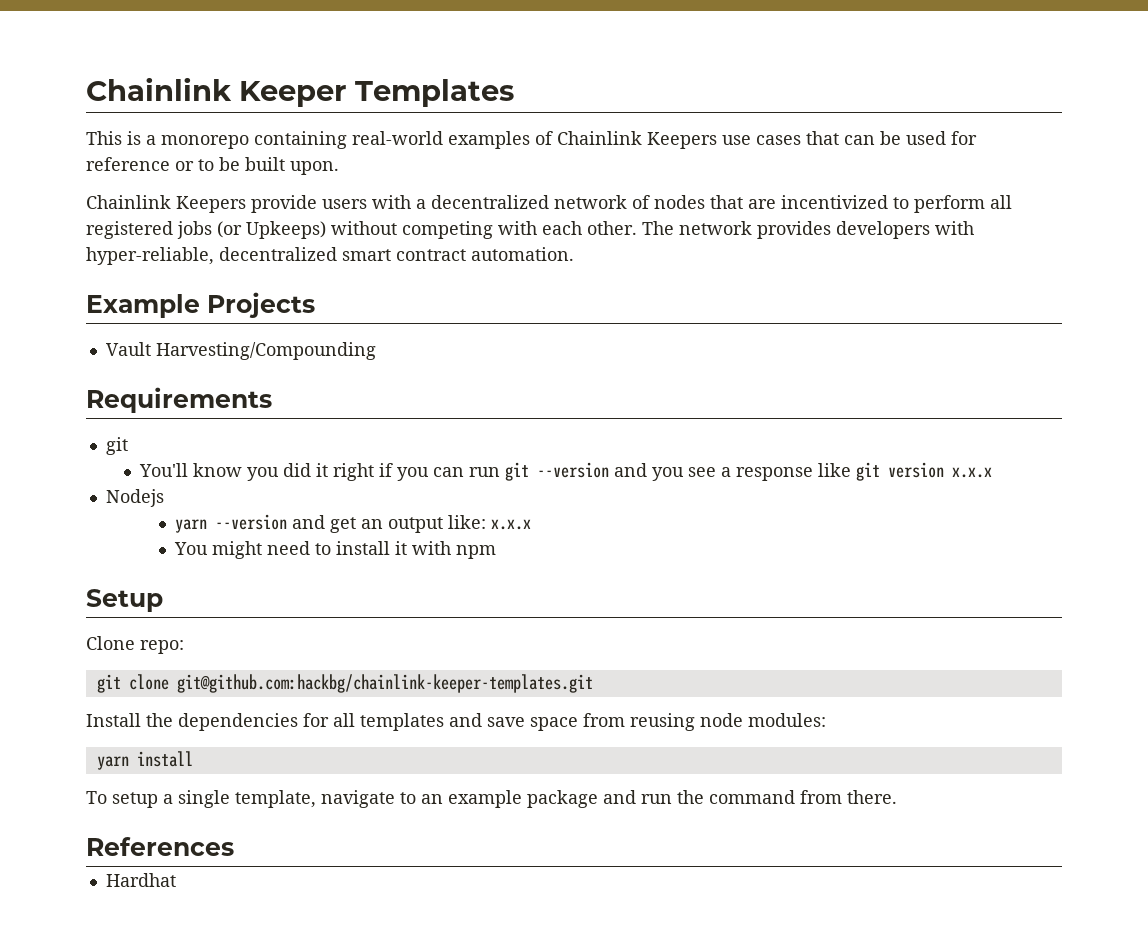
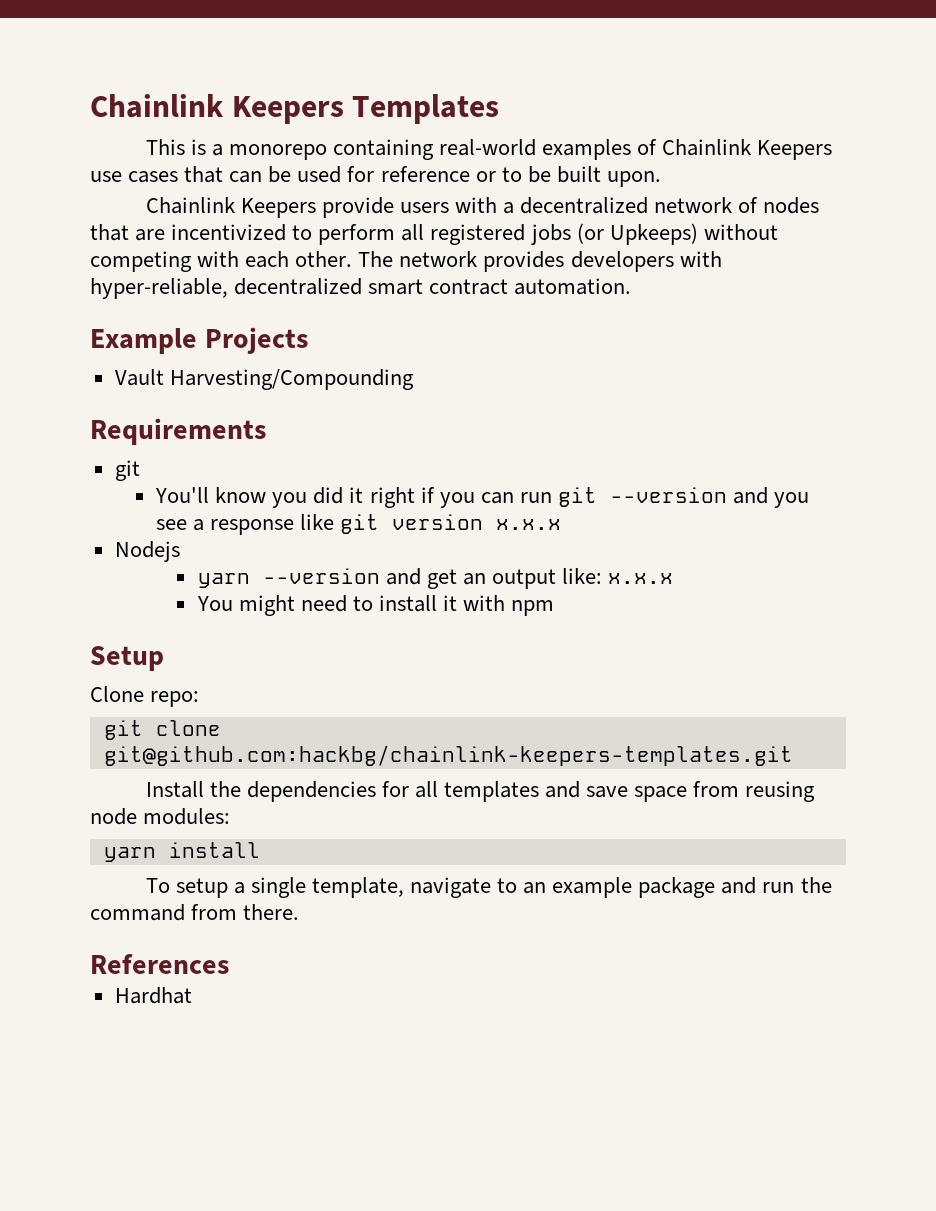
[86,77,347,107] Chainlink Keeper -> [90,94,344,124] Chainlink Keepers
[176,674,593,693] git@github.com:hackbg/chainlink-keeper-templates.git -> [103,745,793,766] git@github.com:hackbg/chainlink-keepers-templates.git

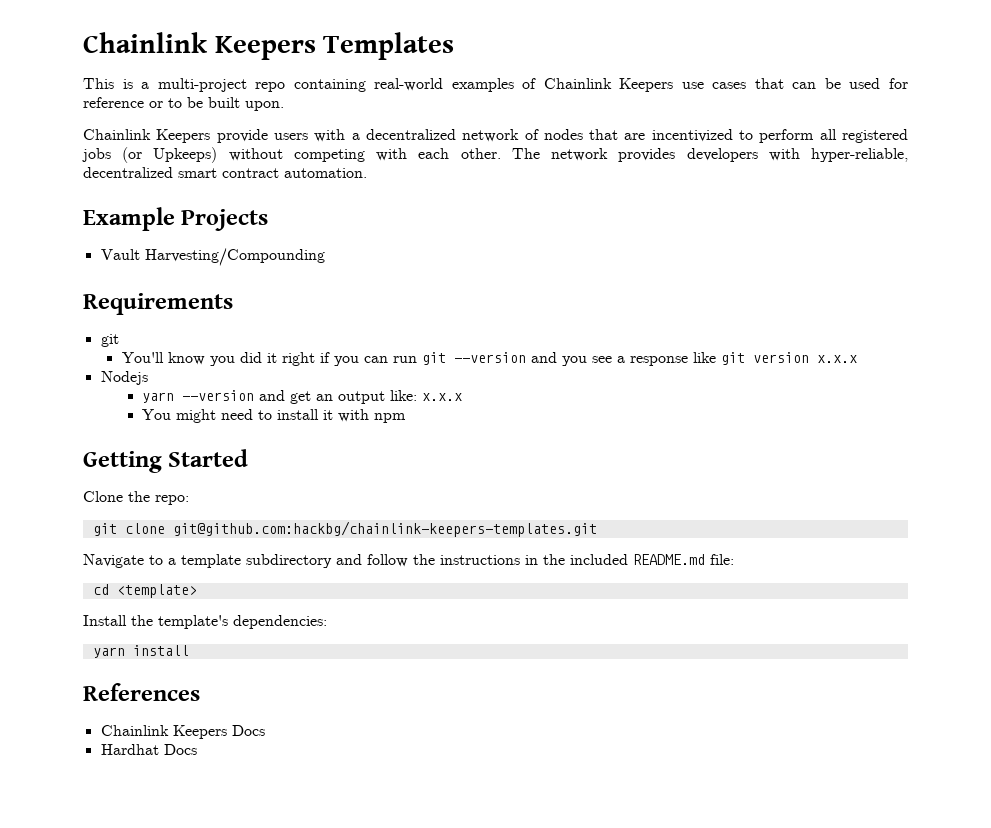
[228,144,327,160] monorepo -> [157,78,286,92] multi-project repo
[90,646,164,671] Setup -> [83,449,249,473] Getting Started
(144, 694) none -> [128,491,150,502] the
[145,781,816,802] [90,808,231,825] [103,842,260,862] [145,877,832,898] [90,904,300,921] [90,954,229,974] Install the dependencies for all templates and save space from reusing node modules: // yarn install // To setup a single template, navigate to an example package and run the command from there. // References -> [83,554,734,568] [92,584,197,598] [83,615,327,629] [92,645,189,658] [83,683,200,701] [100,725,265,739] Navigate to a template subdirectory and follow the instructions in the included README.md file: // cd <template> // Install the template's dependencies: // yarn install // References // Chainlink Keepers Docs
(192, 995) none -> [163,744,197,755] Docs

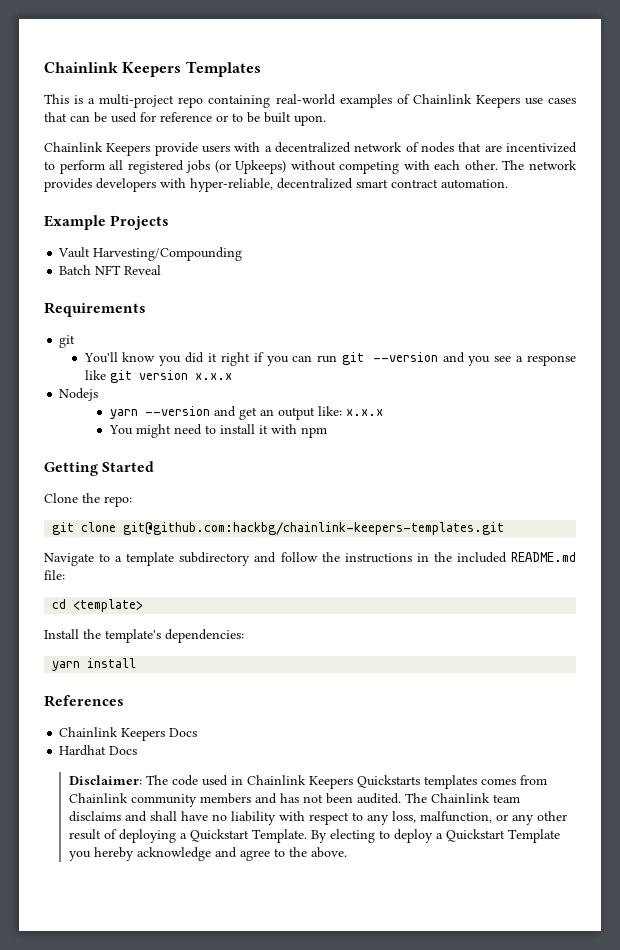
(325, 257) none -> [59,265,162,275] // Batch NFT Reveal
(197, 749) none -> [69,775,548,789] [69,793,521,807] [69,811,568,825] [69,829,561,843] [69,847,348,861] // Disclaimer: The code used in Chainlink Keepers Quickstarts templates comes from Chainlink community members and has not been audited. The Chainlink team disclaims and shall have no liability with respect to any loss, malfunction, or any other result of deploying a Quickstart Template. By electing to deploy a Quickstart Template you hereby acknowledge and agree to the above.

